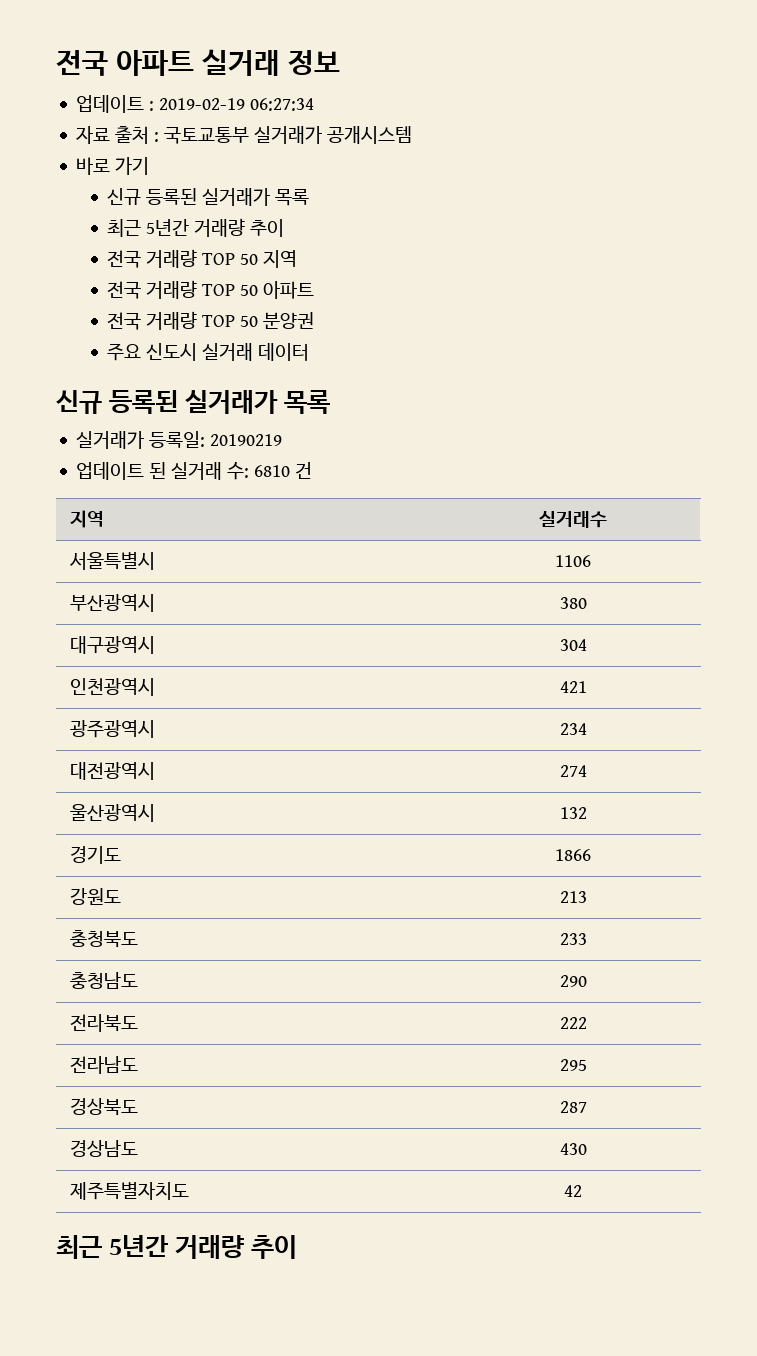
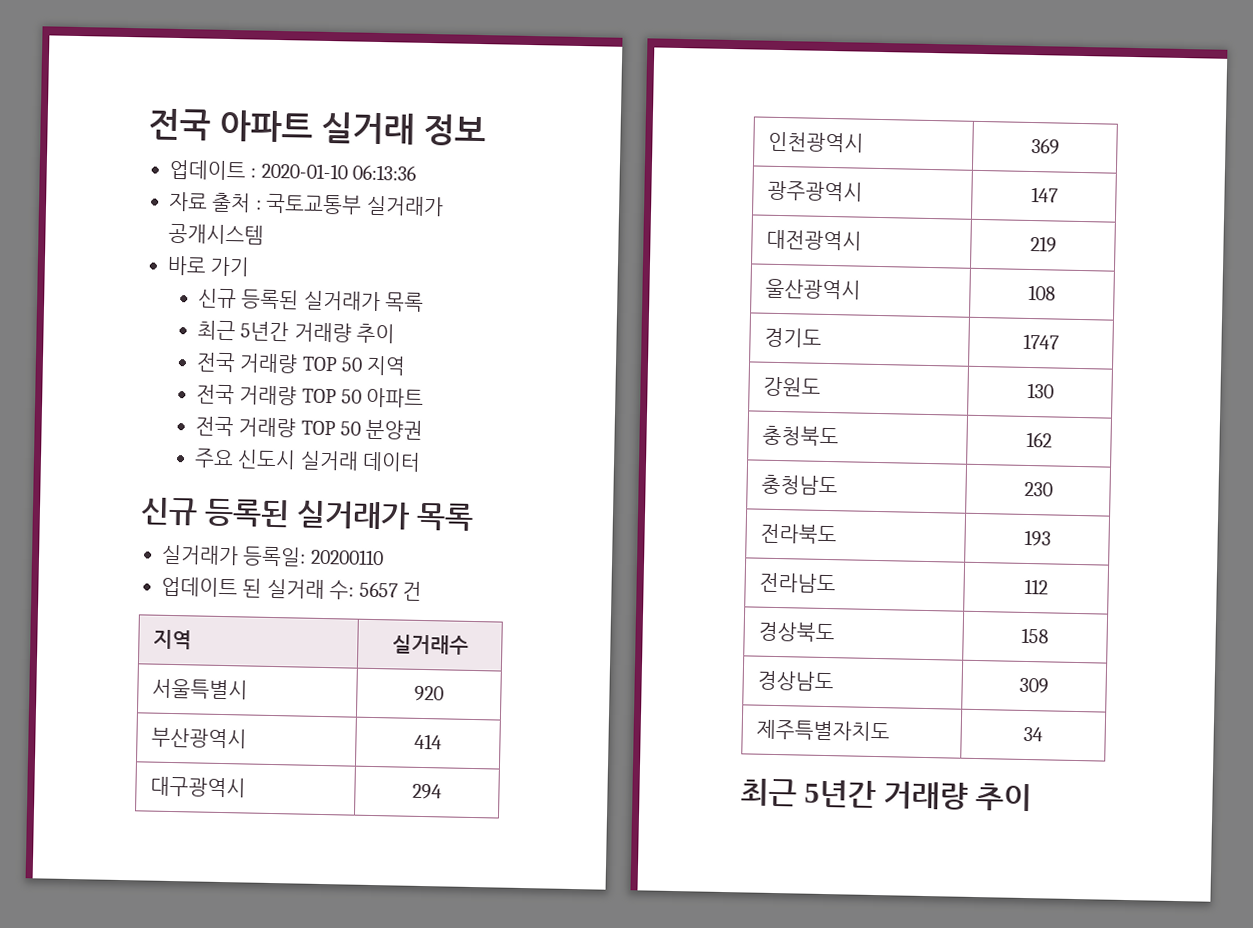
[159,98,315,111] 2019-02-19 06:27:34 -> [260,162,417,181] 2020-01-10 06:13:36
[210,434,283,446] 20190219 -> [309,548,384,566] 20200110
[254,465,291,477] 6810 -> [358,581,398,598] 5657
[555,555,591,567] 1106 -> [414,685,444,702] 920
[559,597,587,609] 380 -> [414,733,442,750] 414
[559,639,587,651] 304 -> [412,783,442,800] 294
[559,681,587,693] 421 -> [1030,137,1060,155] 369
[559,723,587,735] 234 -> [1030,186,1058,203] 147
[559,765,587,777] 274 -> [1029,235,1057,253] 219
[559,807,587,819] 132 -> [1028,284,1056,301] 108
[555,849,591,861] 1866 -> [1023,333,1059,350] 1747
[559,891,587,903] 213 -> [1026,382,1054,399] 130
[559,933,587,945] 233 -> [1026,431,1052,448] 162
[559,975,587,987] 290 -> [1023,481,1053,497] 230
[559,1017,587,1029] 222 -> [1023,529,1051,547] 193
[559,1059,587,1071] 295 -> [1024,578,1048,595] 112
[559,1101,587,1113] 287 -> [1021,627,1049,644] 158
[559,1143,587,1155] 430 -> [1019,677,1049,694] 309
[564,1185,582,1197] 42 -> [1023,726,1043,742] 34

